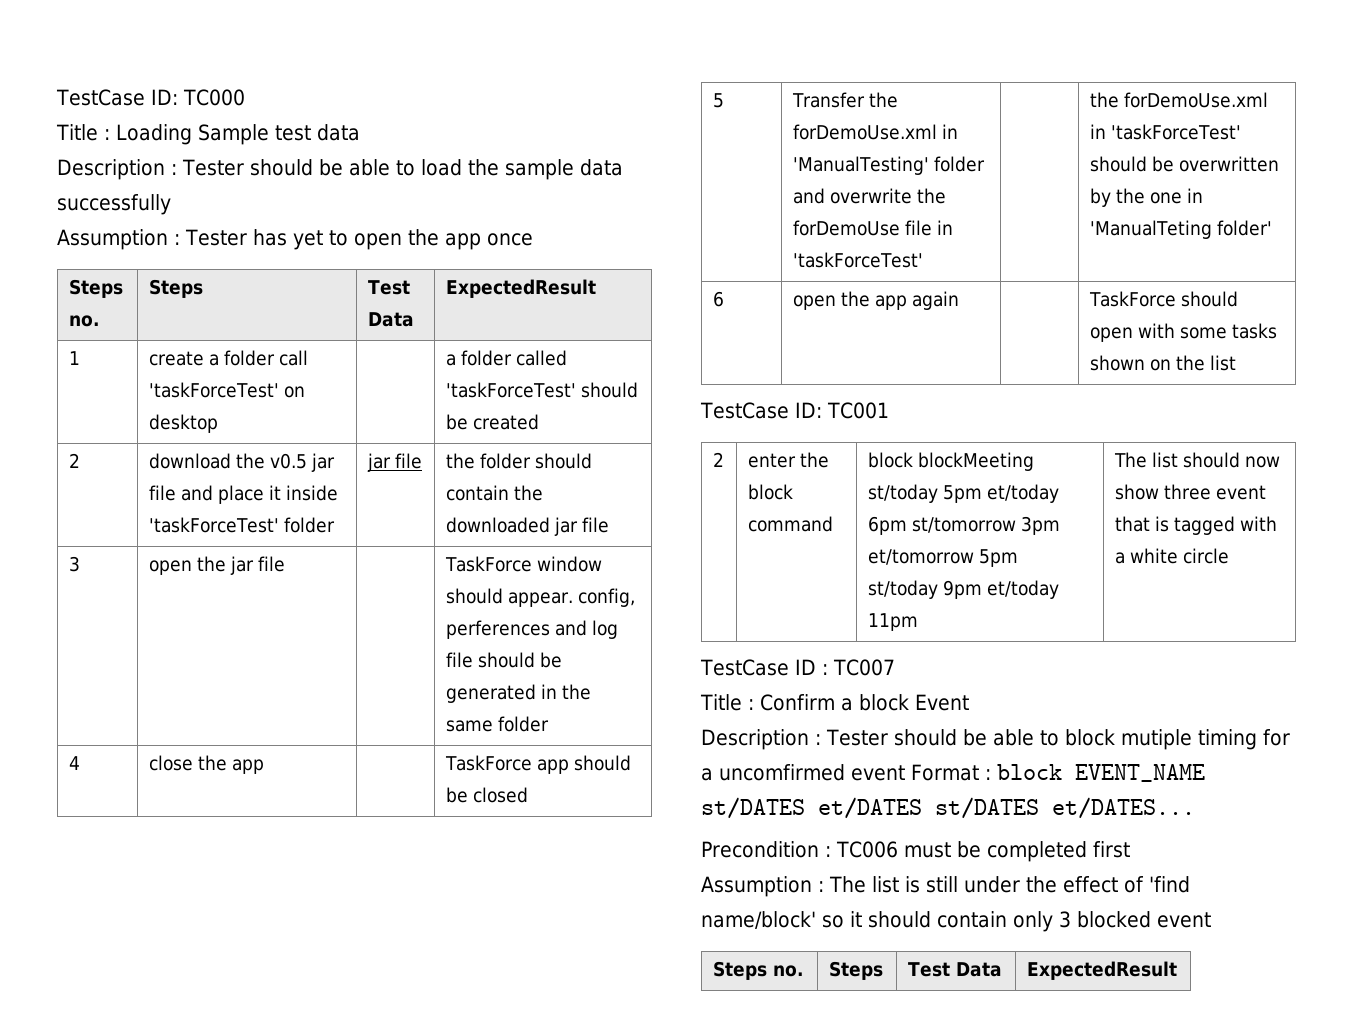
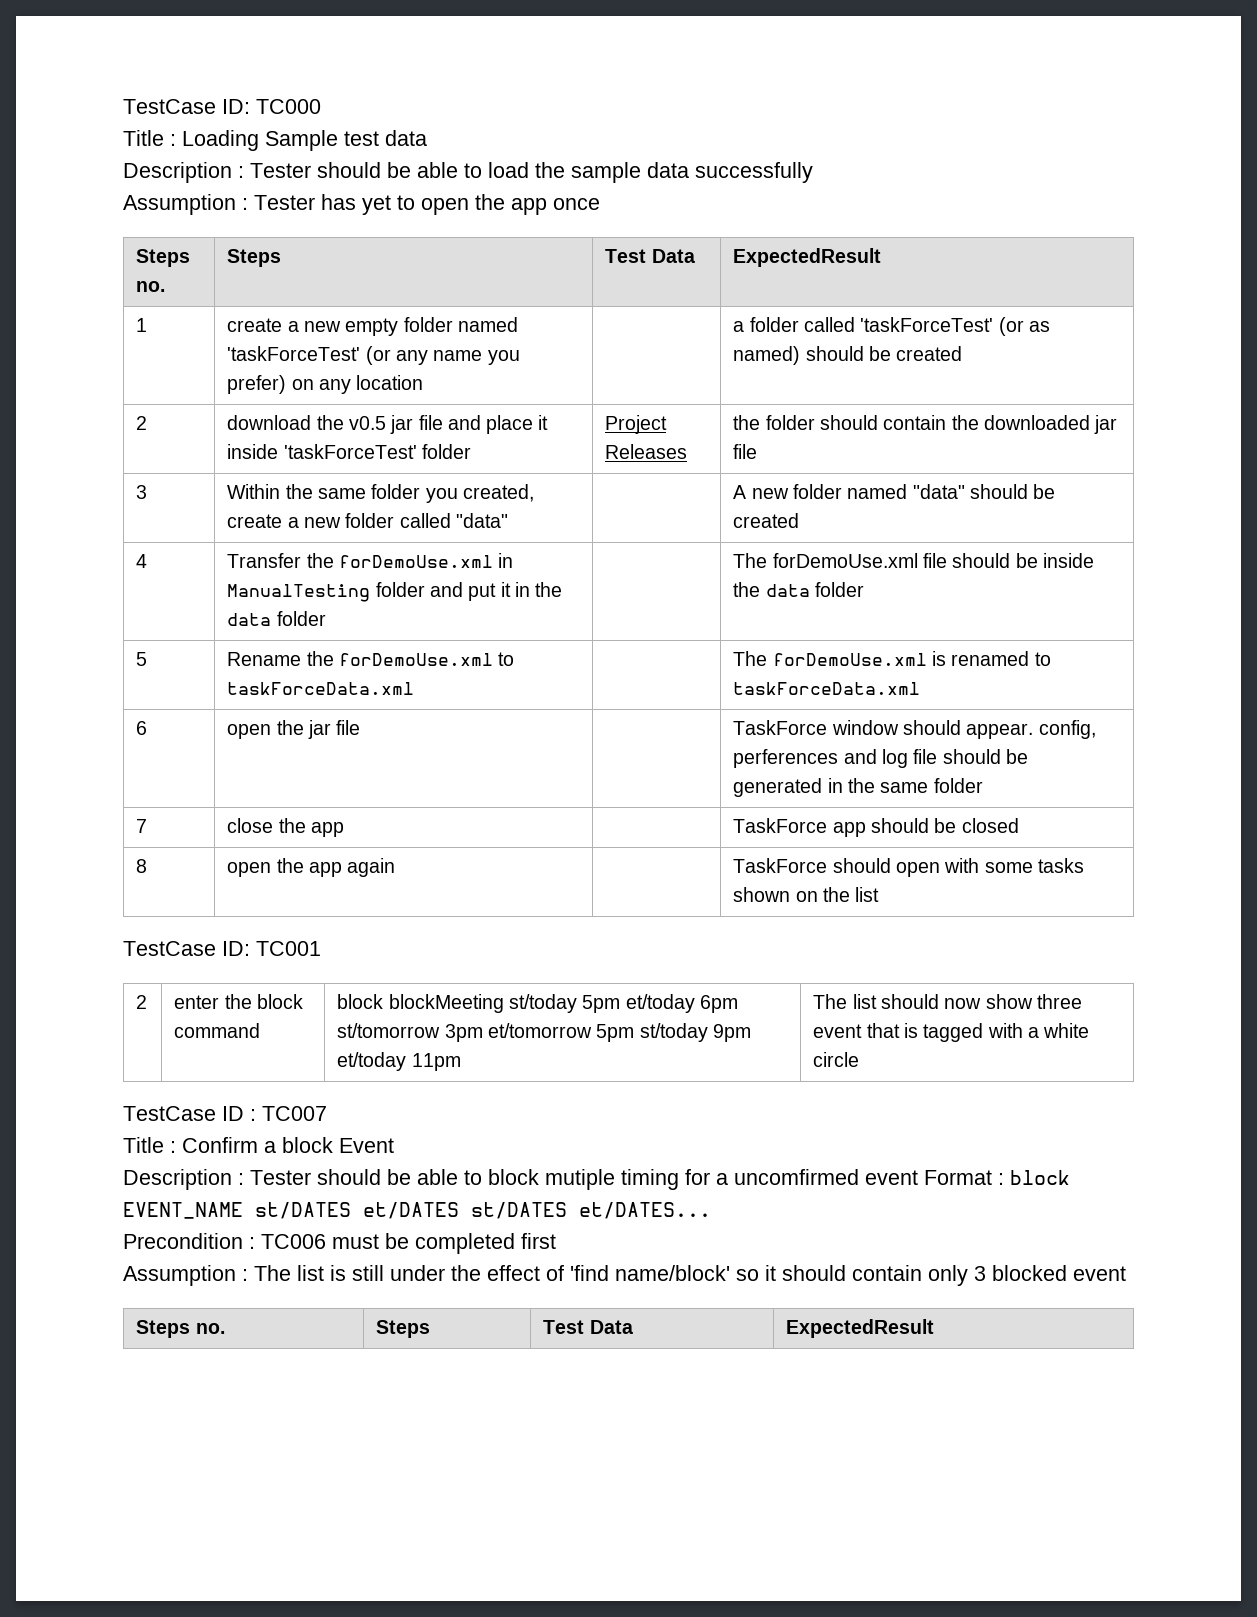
[223,350,308,366] [148,382,305,398] [148,414,218,433] folder call 'taskForceTest' on desktop -> [303,317,518,336] [227,346,520,365] [227,375,424,394] new empty folder named 'taskForceTest' (or any name you prefer) on any location
(576, 390) none -> [998,317,1050,336] [733,346,801,365] (or as named)
[366,453,422,472] jar file -> [605,415,668,434] [605,444,688,459] Project Releases
(80, 564) none -> [227,484,534,503] [227,513,508,528] [733,484,1056,499] [733,513,800,528] [136,554,148,568] [227,553,514,568] [227,582,563,602] [227,611,326,626] [733,553,1094,568] [733,582,864,597] [136,652,148,666] [227,651,515,666] [227,682,415,695] [733,651,1051,666] [733,682,921,695] [136,721,148,735] | Within the same folder you created, create a new folder called "data" | | A new folder named "data" should be created // 4 | Transfer the forDemoUse.xml in ManualTesting folder and put it in the data folder | | The forDemoUse.xml file should be inside the data folder // 5 | Rename the forDemoUse.xml to taskForceData.xml | | The forDemoUse.xml is renamed to taskForceData.xml // 6
[68,756,80,770] 4 -> [136,819,148,833] 7
[712,93,724,108] [791,92,898,108] [792,124,958,140] [792,156,985,175] [792,188,946,204] [792,220,953,236] [792,252,923,268] [1089,92,1268,108] [1089,124,1241,140] [1089,156,1279,172] [1089,188,1203,207] [1089,220,1272,239] [712,291,724,307] 5 | Transfer the forDemoUse.xml in 'ManualTesting' folder and overwrite the forDemoUse file in 'taskForceTest' | | the forDemoUse.xml in 'taskForceTest' should be overwritten by the one in 'ManualTeting folder' // 6 -> [136,859,148,873] 8

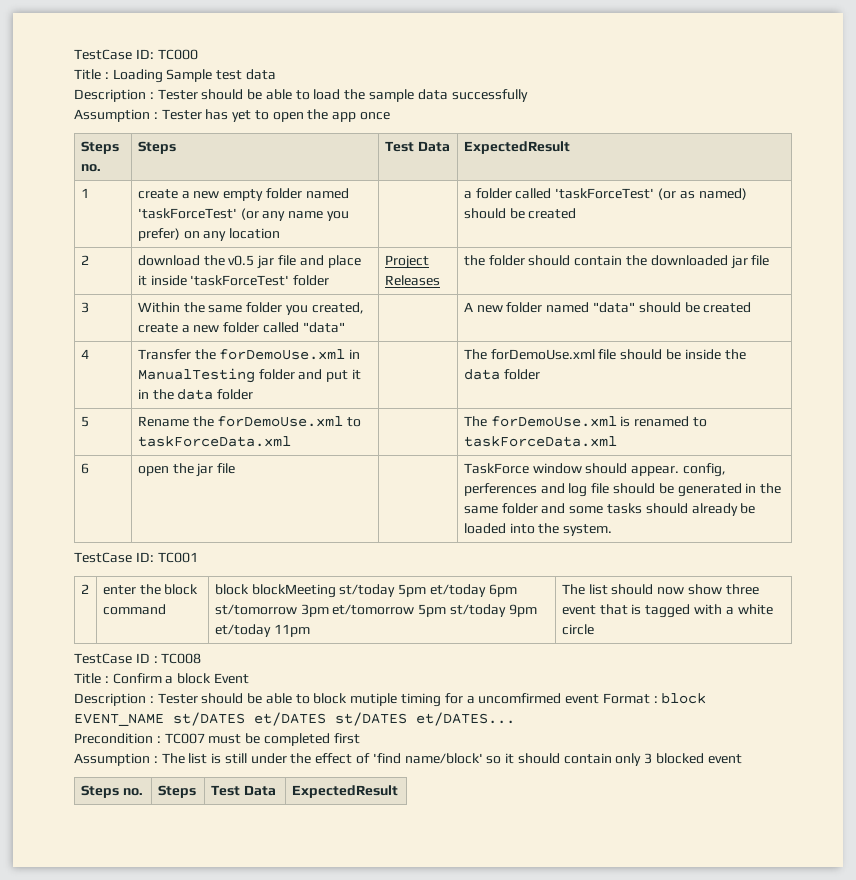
[136,819,148,833] [227,818,344,837] [733,818,1019,837] [136,859,148,873] [227,858,396,877] [733,858,1084,877] [733,887,880,902] // 7 | close the app | | TaskForce app should be closed // 8 | open the app again | | TaskForce should open with some tasks shown on the list -> [541,503,756,516] [463,523,613,536] and some tasks should already be loaded into the system.
[262,1106,327,1121] TC007 -> [161,653,202,664] TC008
[261,1234,326,1249] TC006 -> [164,733,205,744] TC007

